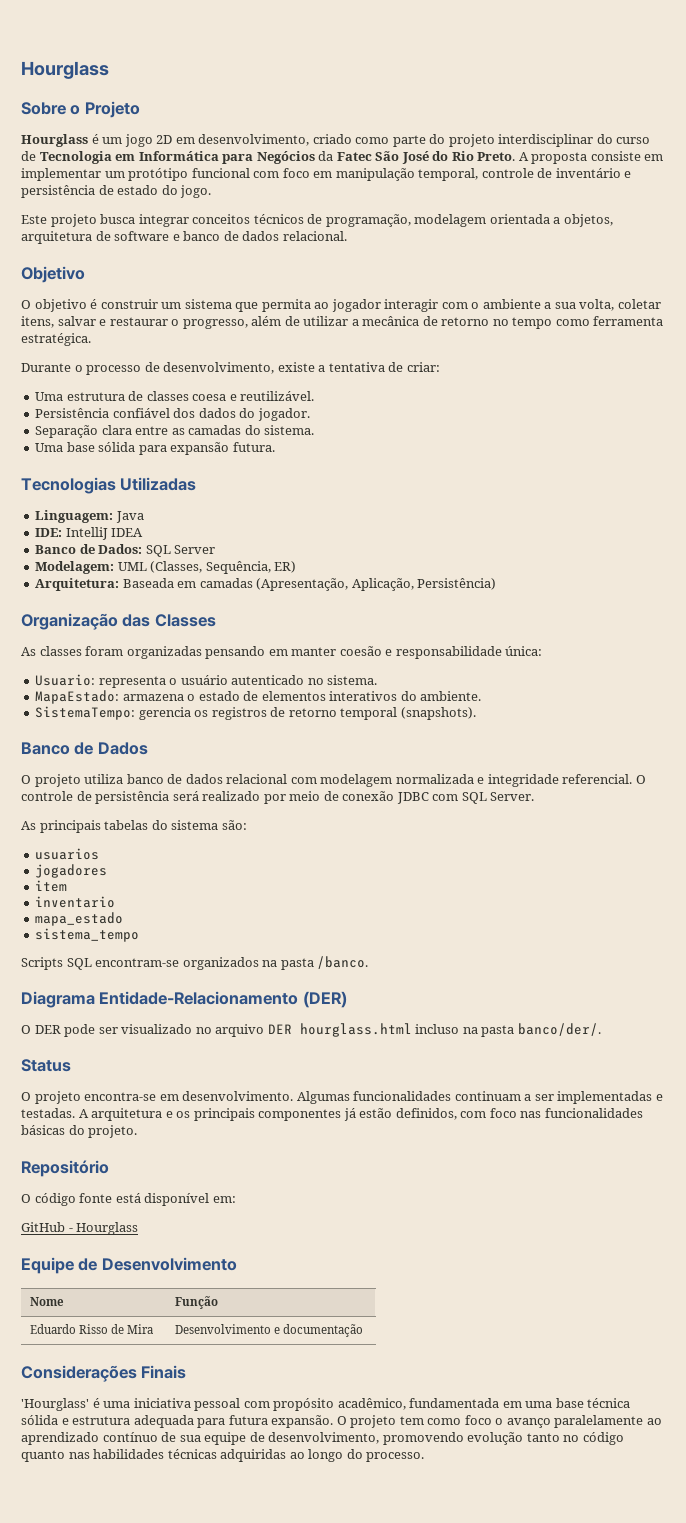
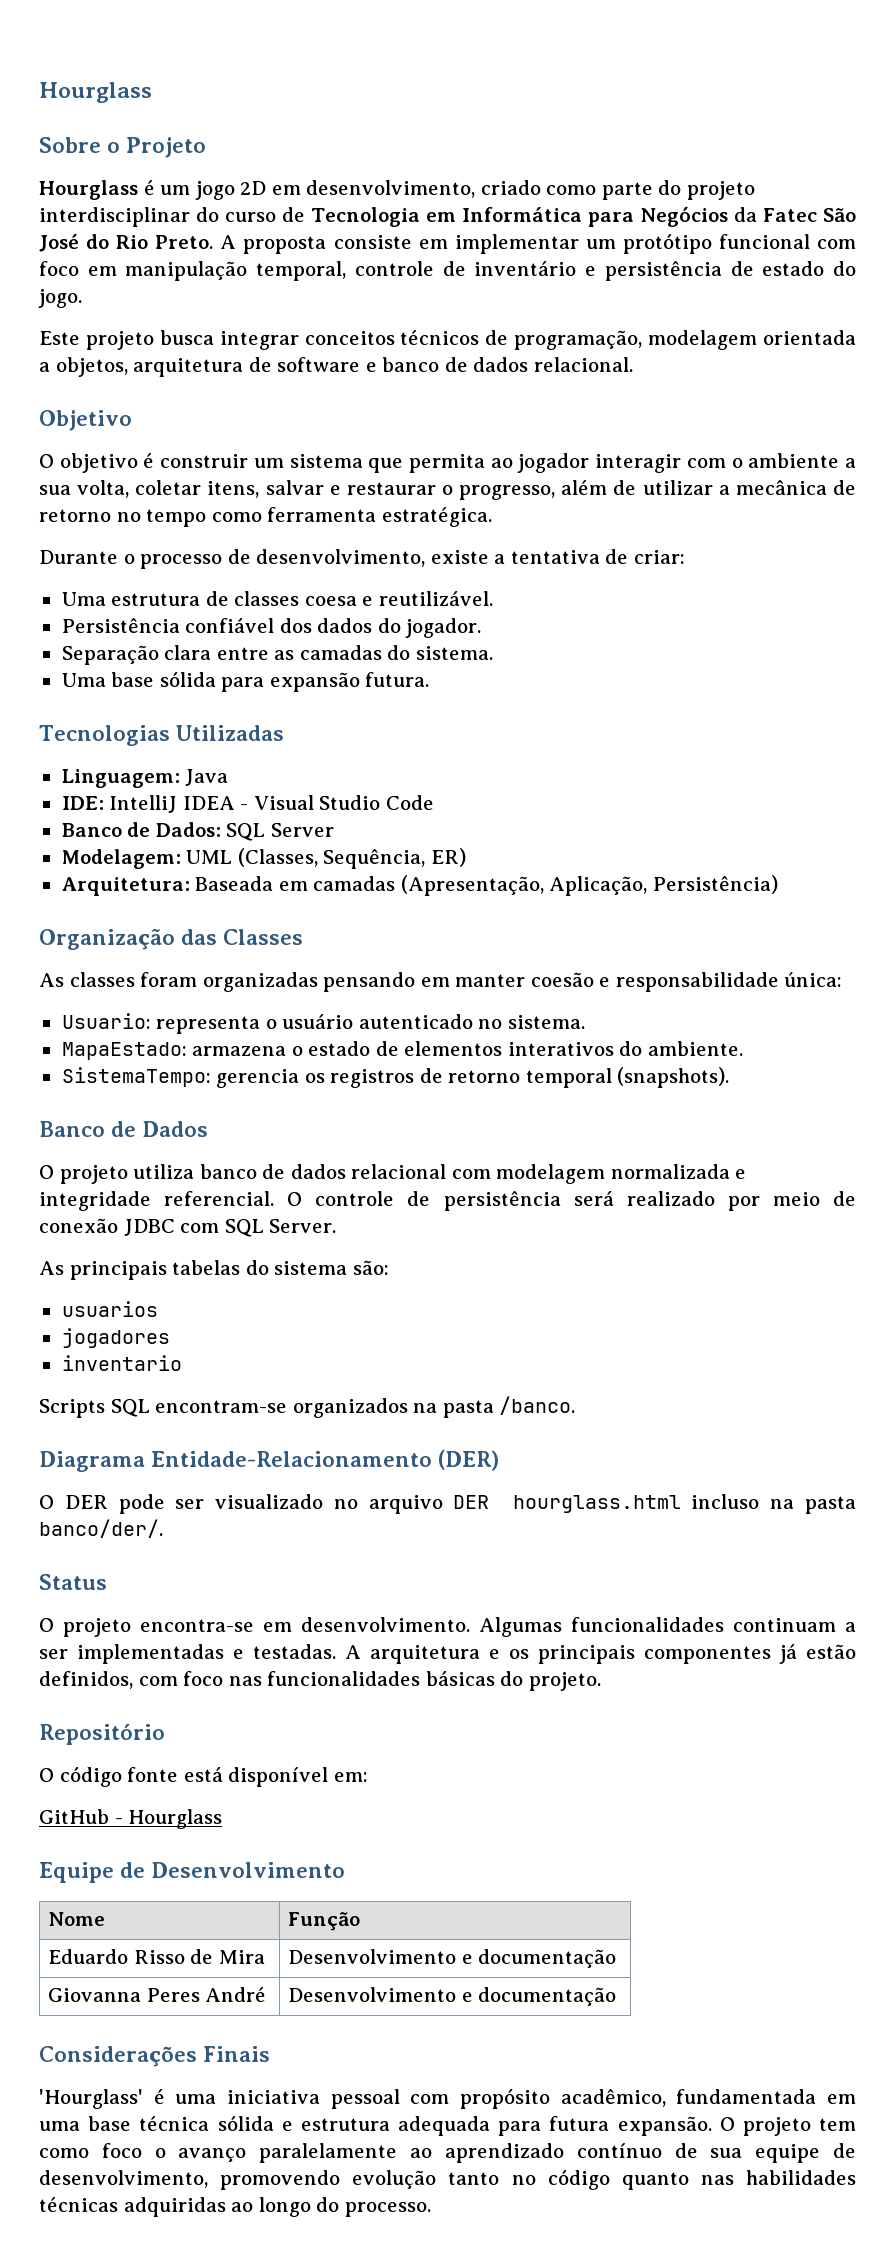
(144, 532) none -> [240,795,434,810] - Visual Studio Code
[35,880,68,892] // item -> (170, 1338) none
[35,912,124,926] [35,928,140,942] // mapa_estado // sistema_tempo -> (182, 1363) none
(364, 1330) none -> [48,1987,267,2002] [288,1987,617,2006] // Giovanna Peres André | Desenvolvimento e documentação

